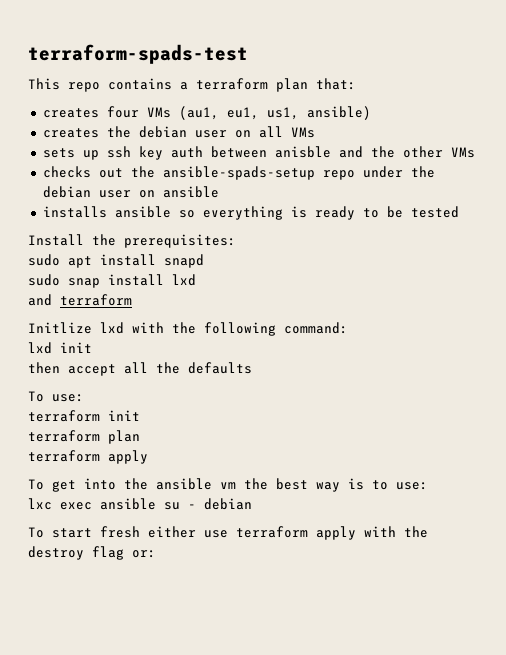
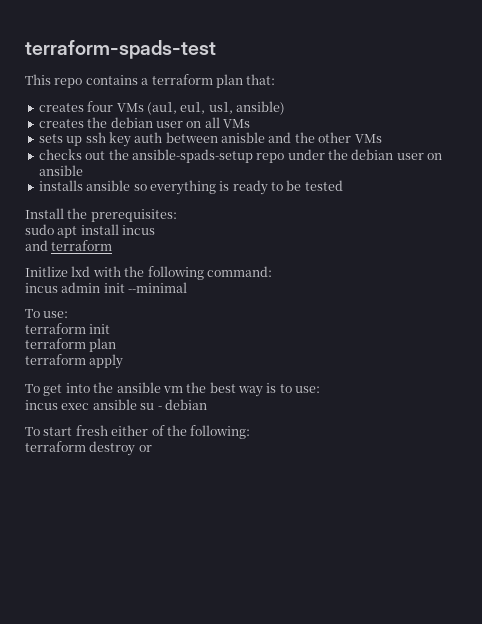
[164,254,204,268] [28,274,196,288] snapd // sudo snap install lxd -> [122,225,156,235] incus
[28,342,92,354] [28,362,252,376] lxd init // then accept all the defaults -> [25,282,188,293] incus admin init --minimal
[28,498,52,510] lxc -> [25,400,58,410] incus
[204,526,428,540] [28,546,156,560] use terraform apply with the destroy flag or: -> [151,425,251,439] [25,441,152,456] of the following: // terraform destroy or

